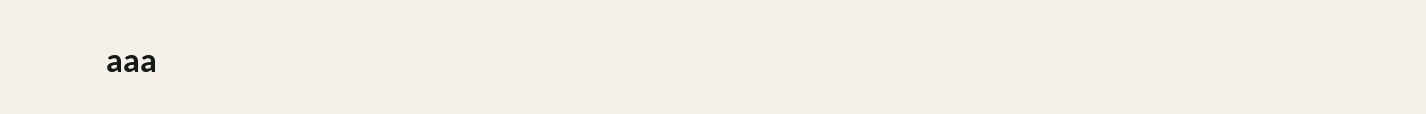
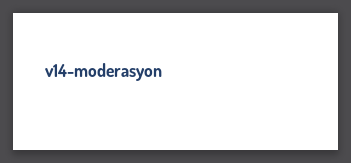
[106,55,157,72] aaa -> [45,63,162,81] v14-moderasyon

